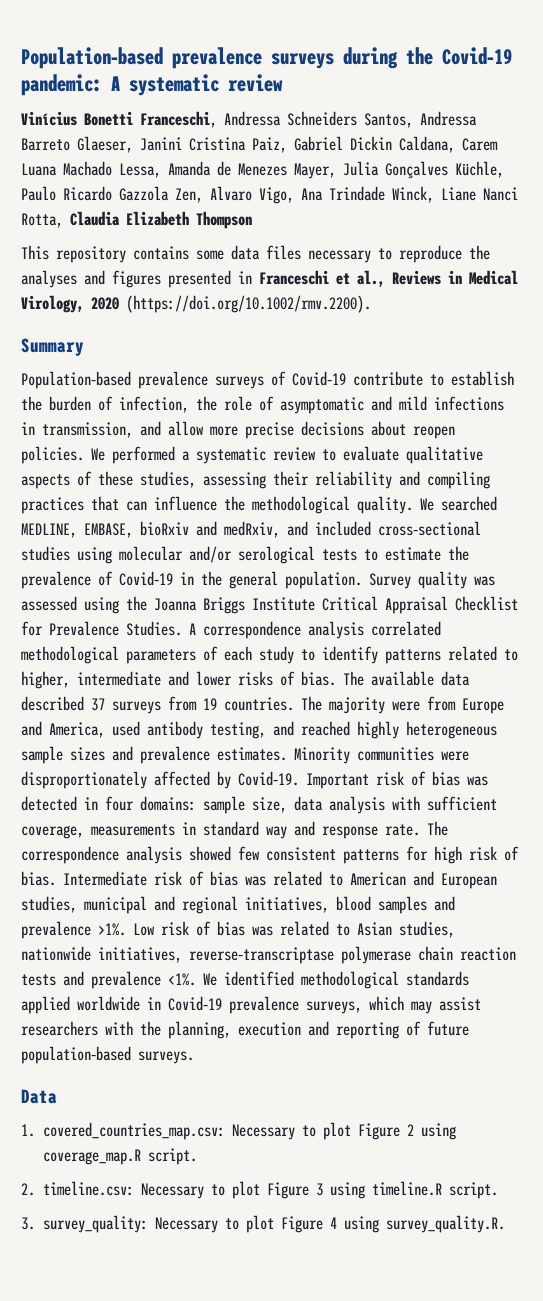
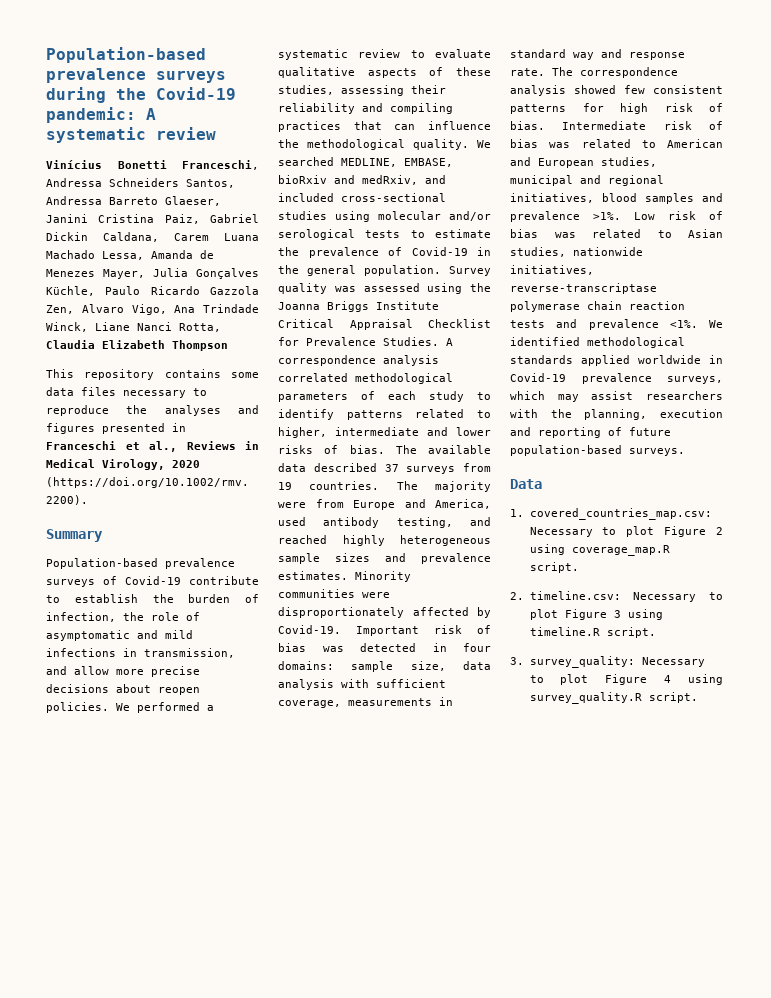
[386,1215,506,1233] survey_quality.R. -> [529,692,698,704] survey_quality.R script.

